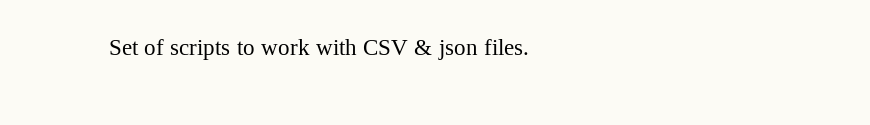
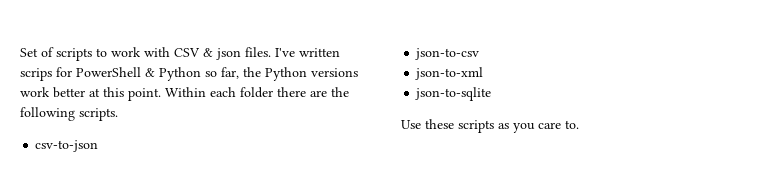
(529, 47) none -> [275,48,340,57] [20,67,358,81] [20,87,349,101] [20,107,118,121] [35,140,99,152] [415,48,480,60] [415,67,484,80] [415,87,492,101] [401,119,579,133] I've written scrips for PowerShell & Python so far, the Python versions work better at this point. Within each folder there are the following scripts. // csv-to-json // json-to-csv // json-to-xml // json-to-sqlite // Use these scripts as you care to.

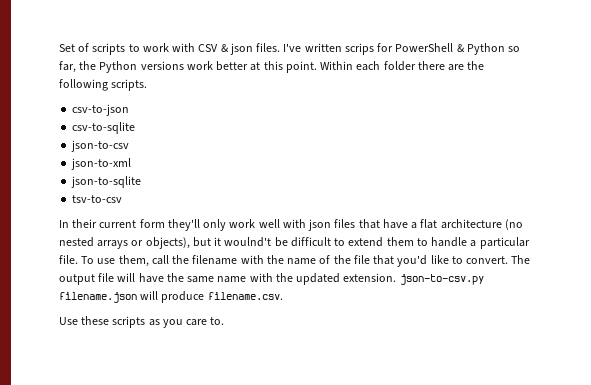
(99, 146) none -> [72,122,136,134] // csv-to-sqlite
(492, 94) none -> [72,195,123,203] [59,219,523,231] [59,237,530,249] [59,255,531,267] [59,273,484,285] [59,291,283,303] // tsv-to-csv // In their current form they'll only work well with json files that have a flat architecture (no nested arrays or objects), but it woulnd't be difficult to extend them to handle a particular file. To use them, call the filename with the name of the file that you'd like to convert. The output file will have the same name with the updated extension. json-to-csv.py filename.json will produce filename.csv.

